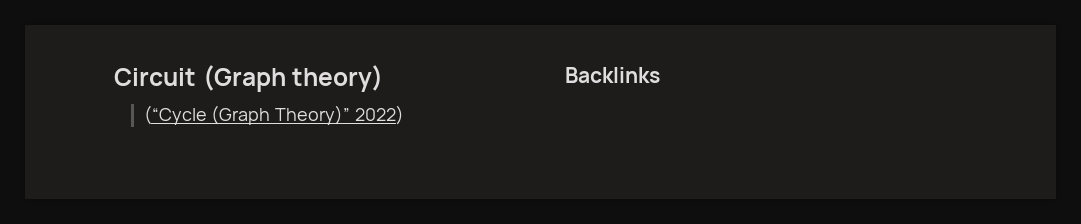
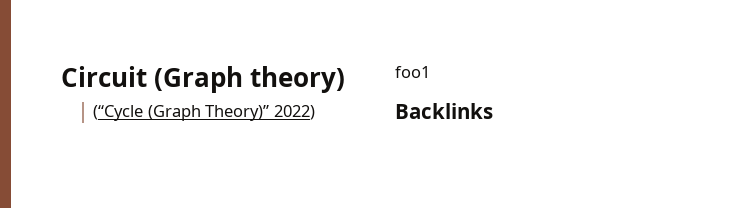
(405, 115) none -> [395,66,430,78] // foo1

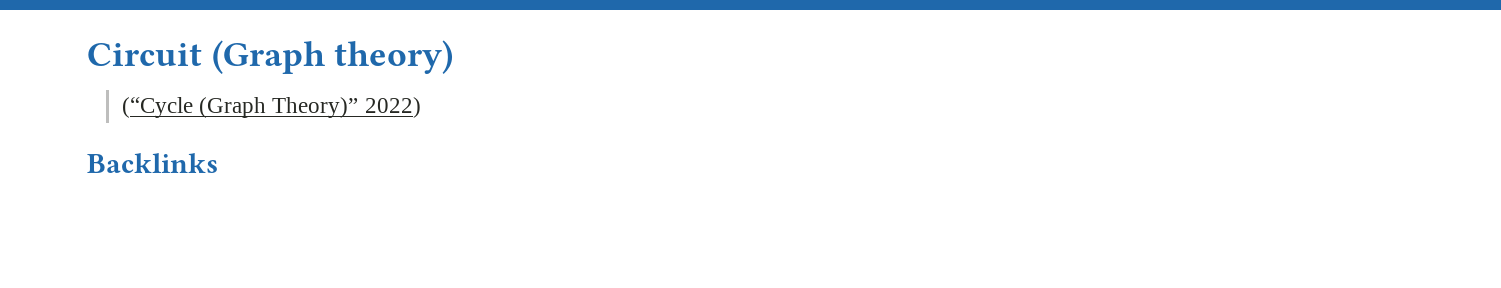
[395,66,430,78] // foo1 -> (421, 107) none

